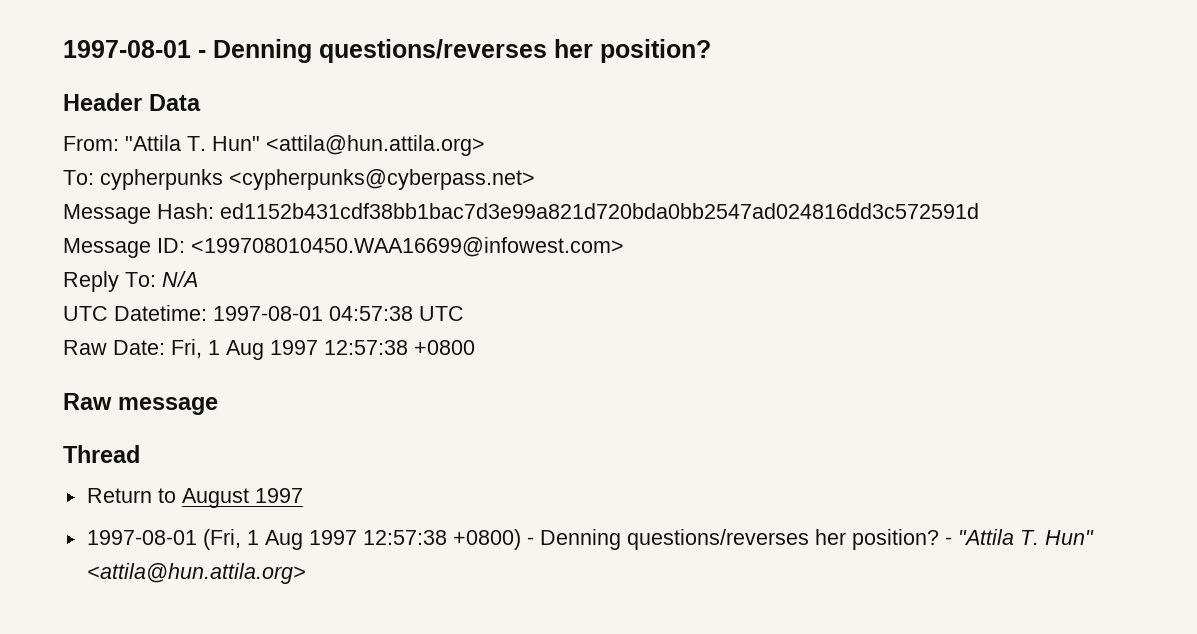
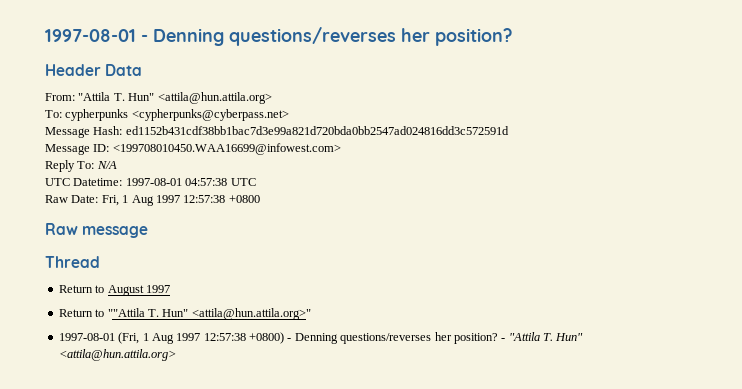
(303, 495) none -> [58,308,311,320] // Return to ""Attila T. Hun" <attila@hun.attila.org>"

